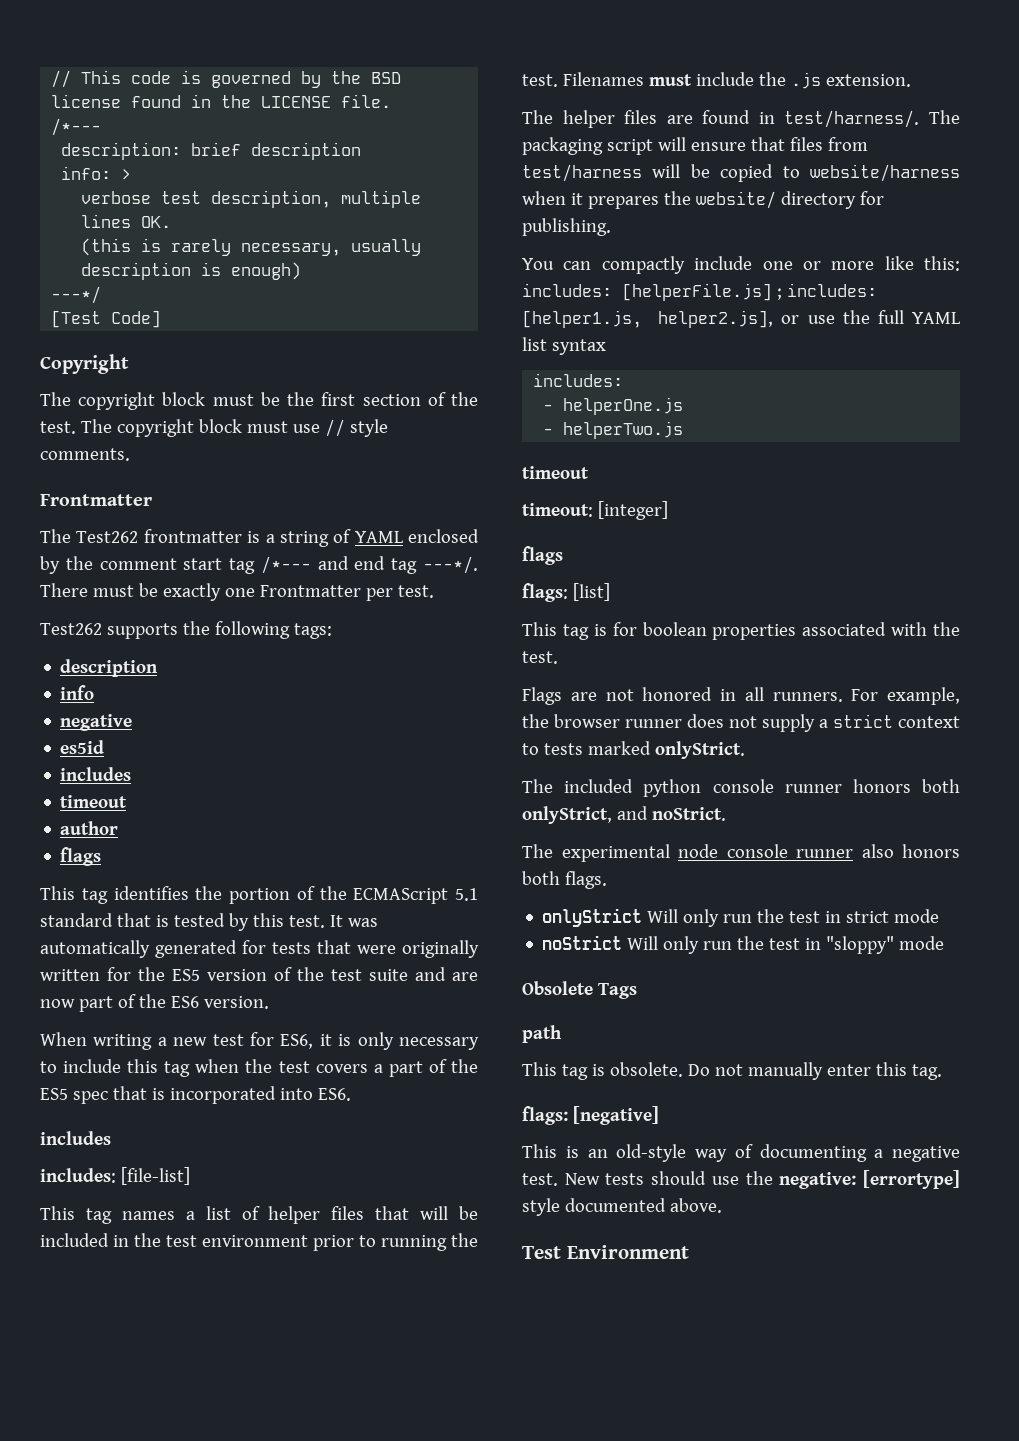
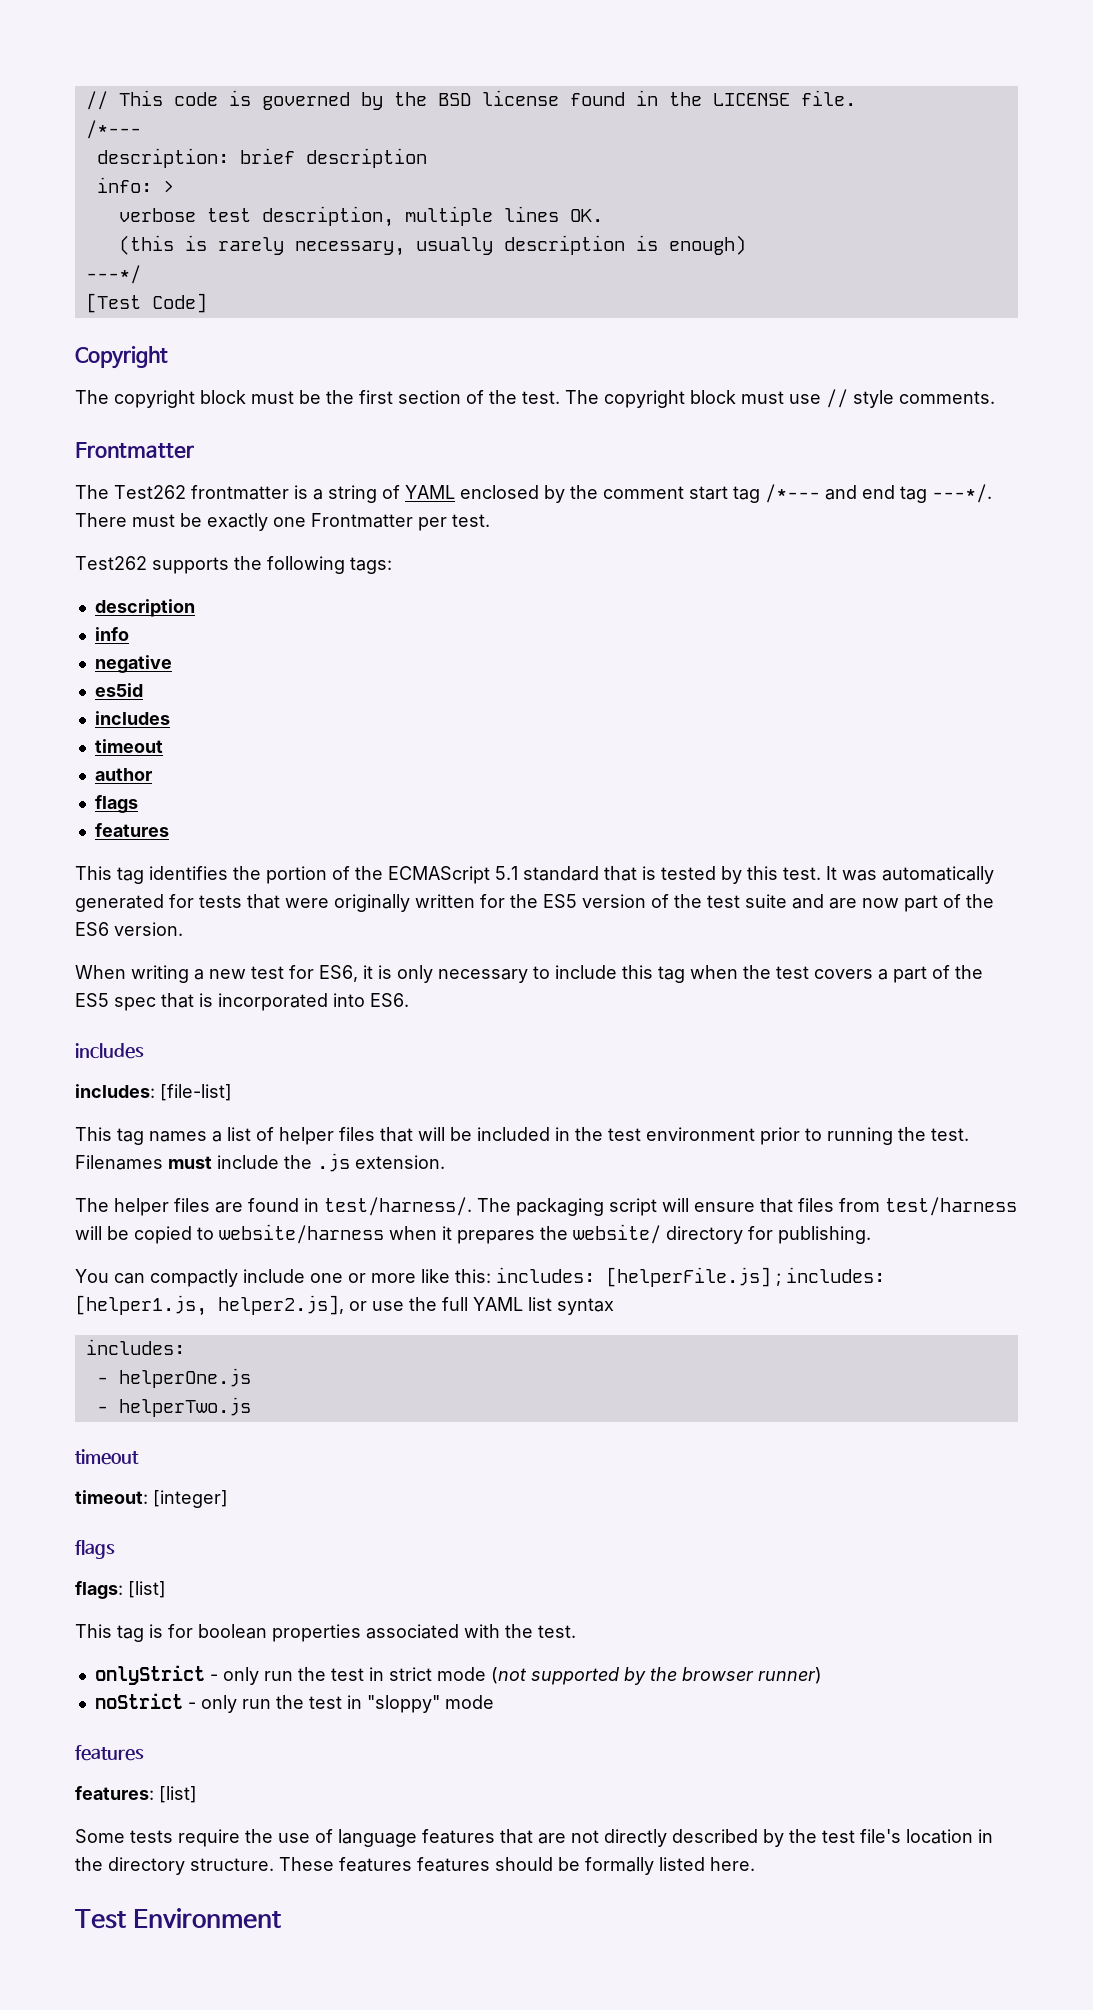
(102, 856) none -> [94,823,169,837] // features
[522,687,960,705] [522,714,960,732] [522,741,745,759] [522,779,960,797] [522,806,726,824] [522,844,960,862] [522,871,607,889] // Flags are not honored in all runners. For example, the browser runner does not supply a strict context to tests marked onlyStrict. // The included python console runner honors both onlyStrict, and noStrict. // The experimental node console runner also honors both flags. -> (576, 1631) none
[647,909,679,923] Will -> [209,1674,218,1681] -
(940, 916) none -> [490,1667,822,1685] (not supported by the browser runner)
[627,936,659,950] Will -> [187,1702,196,1709] -
[522,981,637,999] [522,1025,562,1043] [522,1062,942,1080] [522,1106,659,1125] [522,1144,960,1162] [522,1170,960,1189] [522,1198,722,1216] Obsolete Tags // path // This tag is obsolete. Do not manually enter this tag. // flags: [negative] // This is an old-style way of documenting a negative test. New tests should use the negative: [errortype] style documented above. -> [75,1745,144,1761] [75,1786,197,1803] [75,1829,993,1847] [75,1857,755,1875] features // features: [list] // Some tests require the use of language features that are not directly described by the test file's location in the directory structure. These features features should be formally listed here.

